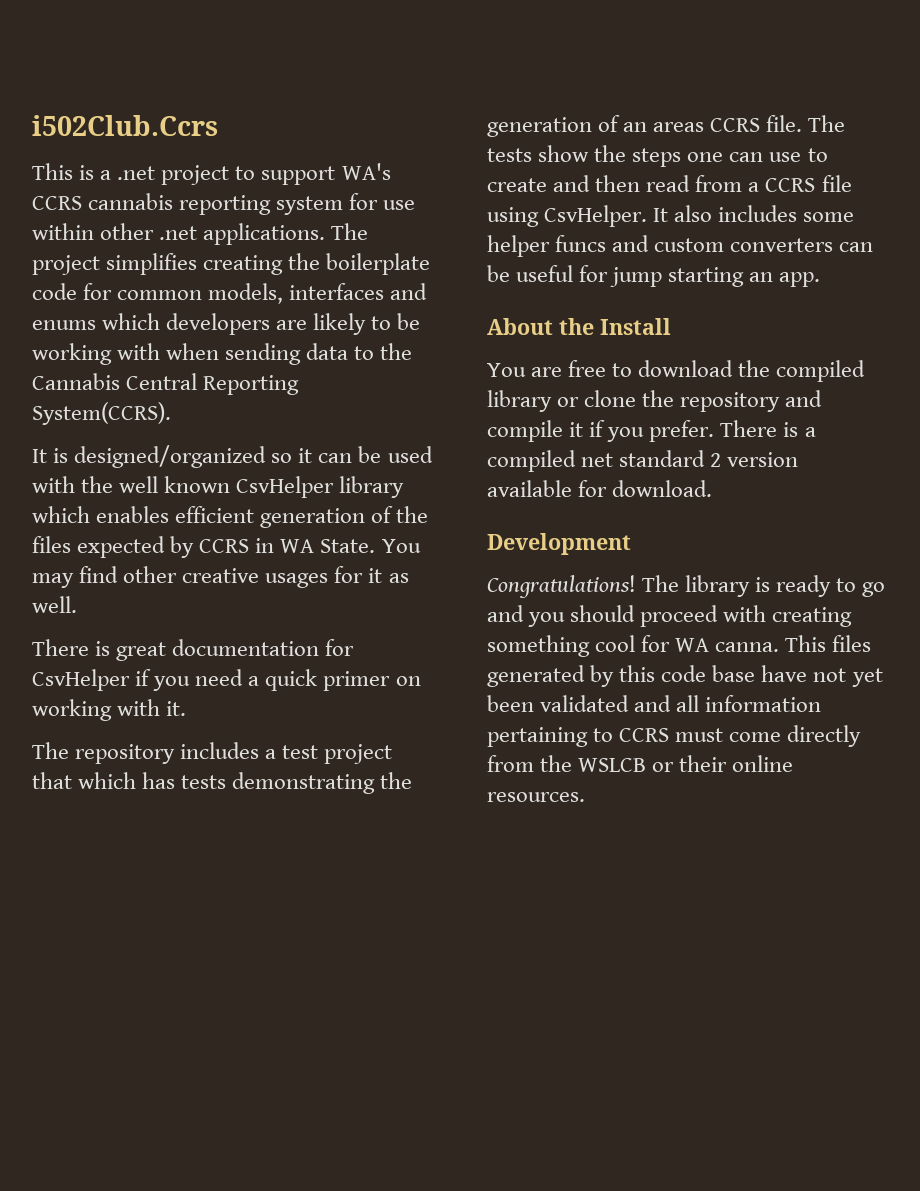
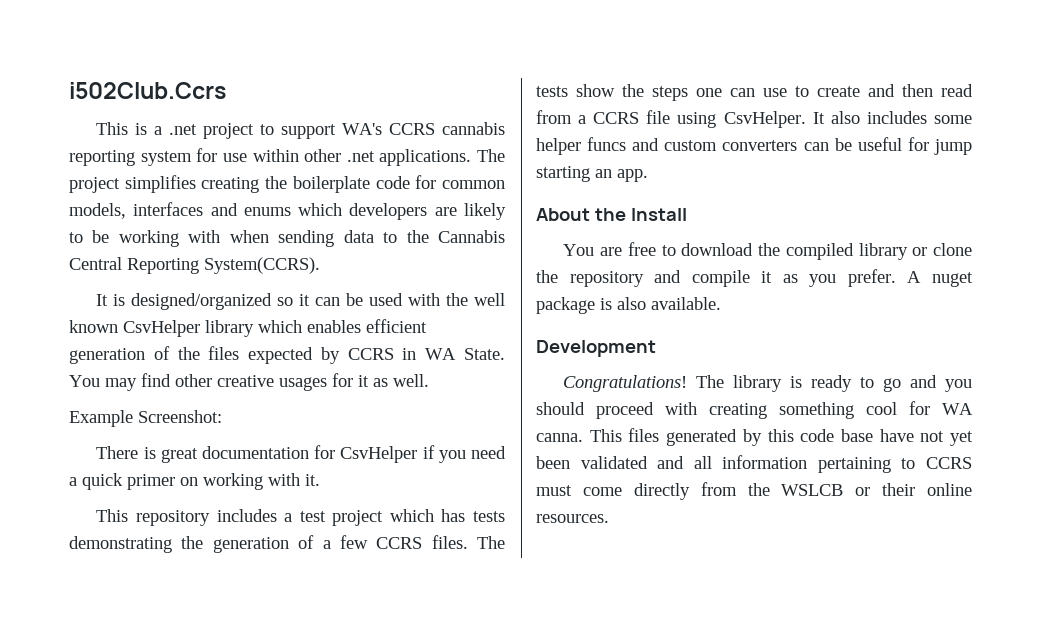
(77, 604) none -> [69,410,222,427] // Example Screenshot:
[32,742,69,759] The -> [96,509,129,522] This
[32,772,72,789] that -> (384, 518) none
[623,115,803,132] an areas CCRS file. -> [322,535,468,549] a few CCRS files.
[589,420,606,437] if -> [782,274,798,283] as
[720,420,816,437] [487,450,799,472] [487,480,713,497] There is a compiled net standard 2 version available for download. -> [907,271,973,287] [536,297,721,314] A nuget package is also available.

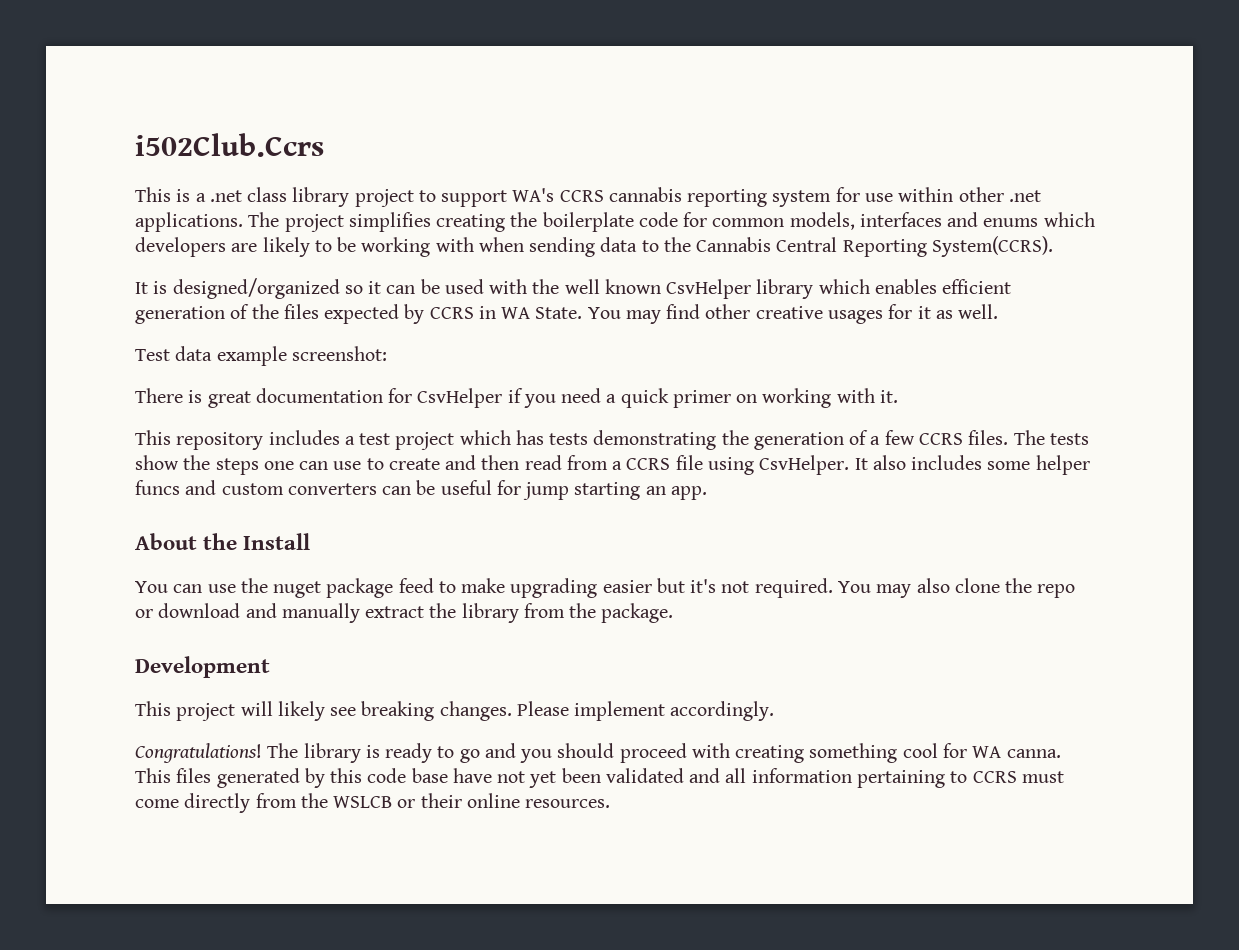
(198, 129) none -> [247,187,350,207] class library
[69,410,222,427] Example Screenshot: -> [135,346,387,366] Test data example screenshot:
[600,242,972,260] [536,269,973,287] [536,297,721,314] [536,340,656,357] are free to download the compiled library or clone the repository and compile it as you prefer. A nuget package is also available. // Development -> [173,578,1076,598] [135,603,674,623] [135,656,270,678] [135,701,775,721] can use the nuget package feed to make upgrading easier but it's not required. You may also clone the repo or download and manually extract the library from the package. // Development // This project will likely see breaking changes. Please implement accordingly.

